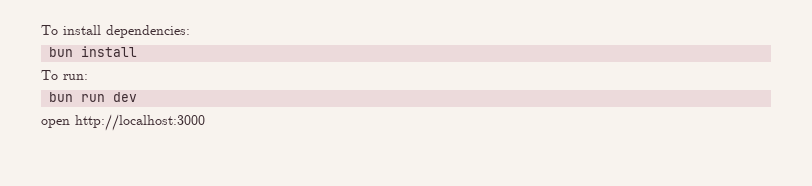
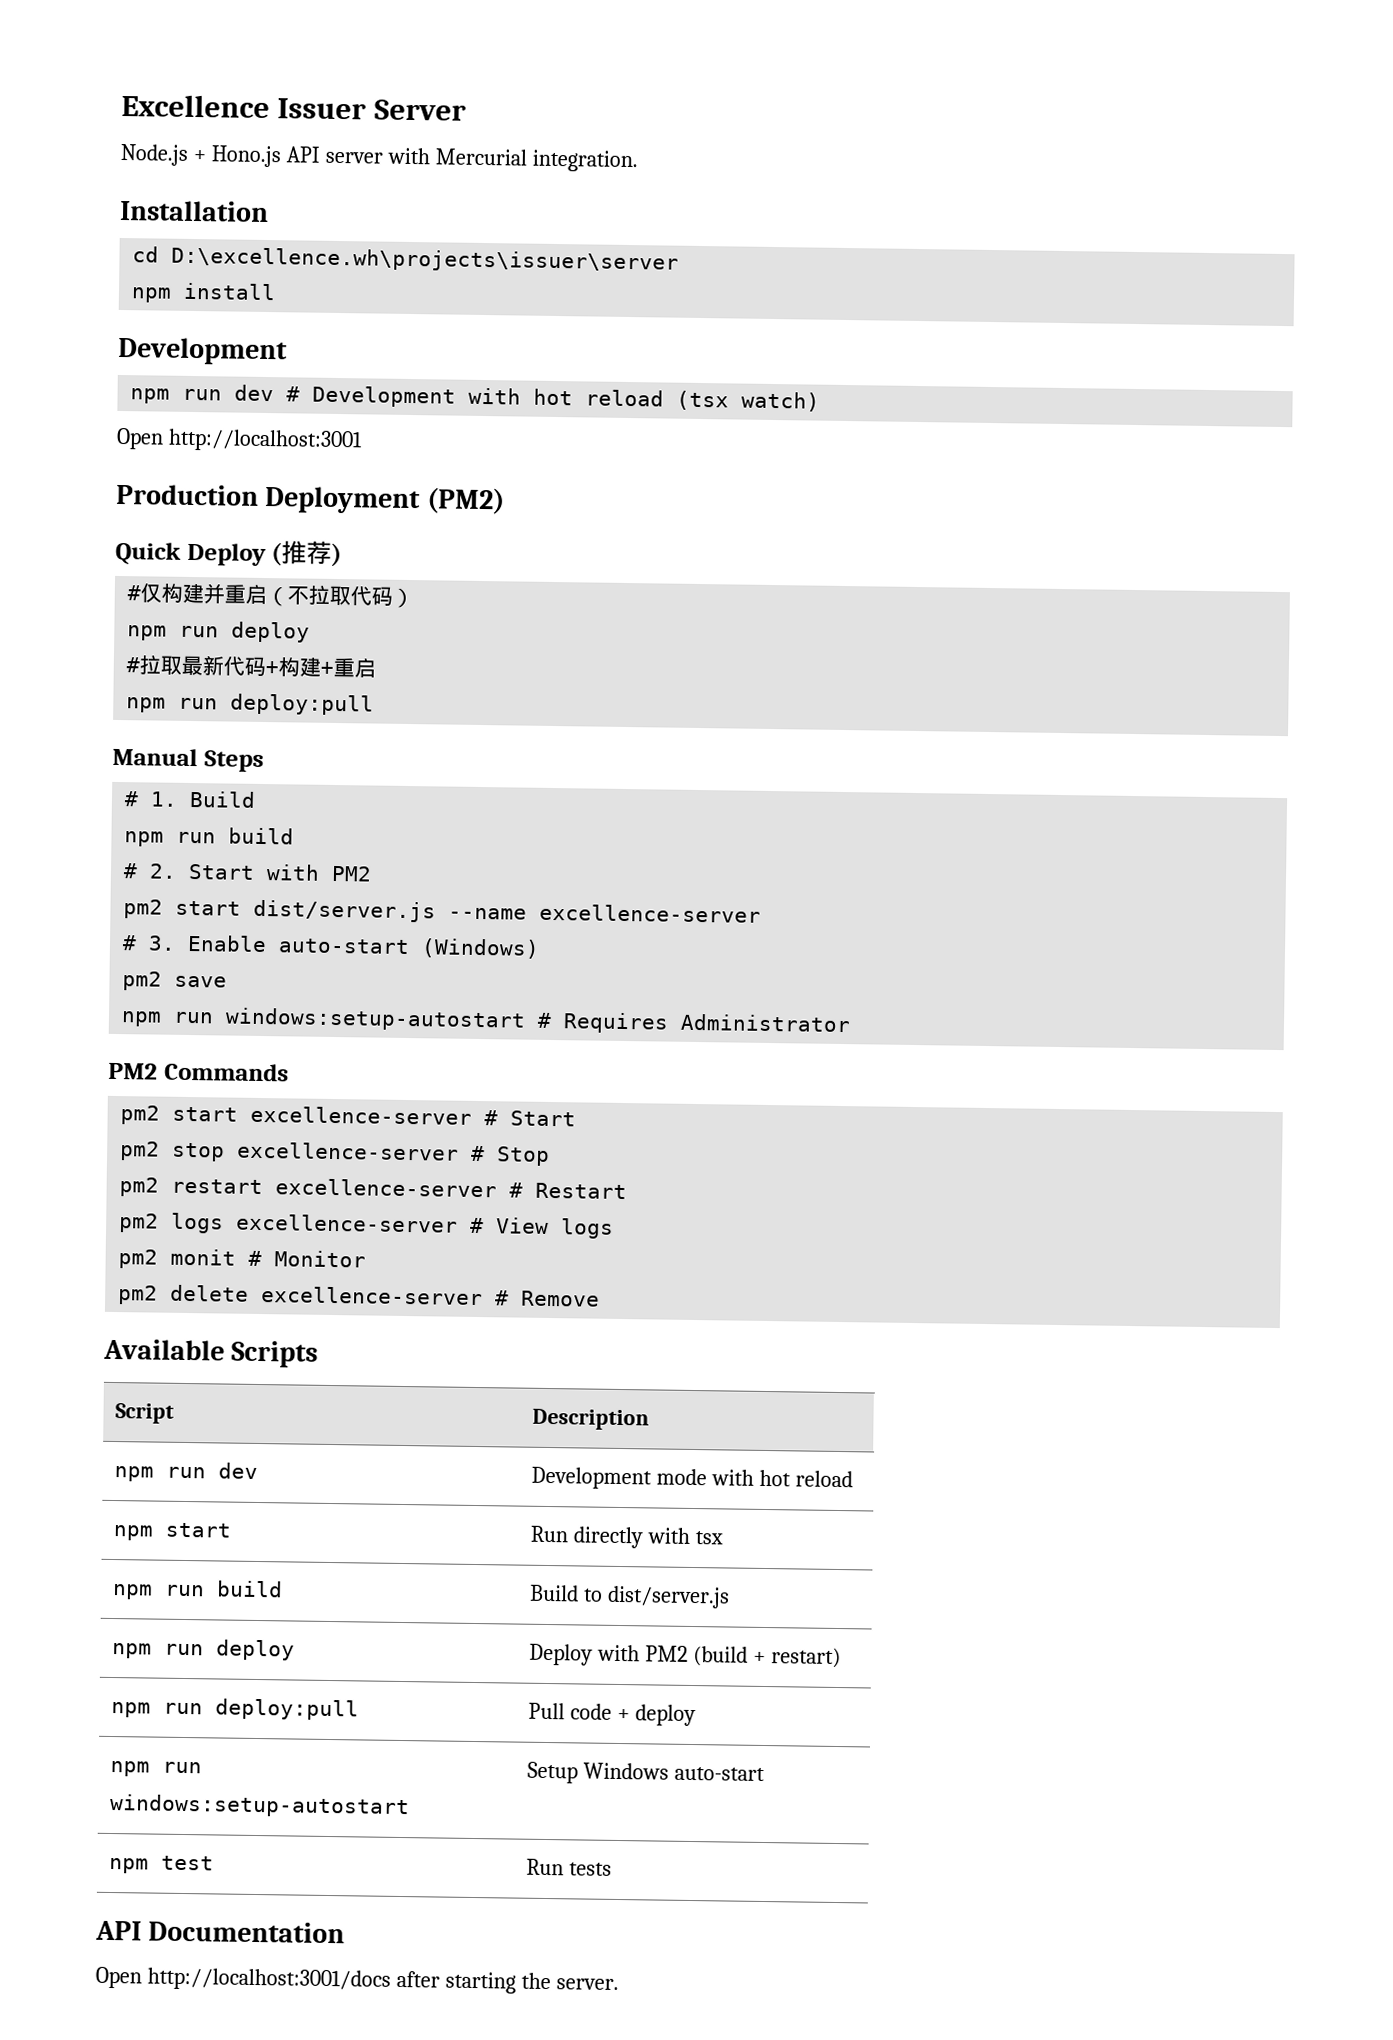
[41,25,190,38] [49,46,138,57] [41,70,88,80] [49,92,138,102] [41,114,205,131] To install dependencies: // bun install // To run: // bun run dev // open http://localhost:3000 -> [121,93,467,121] [120,143,638,173] [119,199,269,223] [132,246,680,274] [131,282,277,303] [118,336,288,366] [130,384,821,412] [116,427,363,453] [116,483,505,515] [115,540,343,568] [127,583,415,609] [127,621,311,643] [126,654,377,678] [126,693,375,716] [112,747,264,773] [124,790,257,808] [124,827,295,847] [123,863,373,882] [123,899,762,923] [122,934,541,959] [122,971,228,991] [121,1007,852,1034] [108,1062,289,1082] [120,1105,577,1127] [120,1141,551,1166] [119,1177,628,1200] [119,1212,615,1239] [118,1248,367,1269] [118,1284,601,1307] [103,1338,319,1368] [115,1403,175,1424] [532,1408,650,1431] [114,1462,259,1482] [531,1466,853,1490] [113,1522,233,1541] [530,1525,723,1549] [112,1580,284,1600] [529,1584,731,1609] [112,1639,296,1661] [529,1643,841,1669] [111,1698,360,1721] [528,1702,696,1727] [110,1760,203,1777] [109,1793,411,1819] [527,1761,766,1784] [109,1855,215,1874] [526,1858,613,1876] [95,1920,346,1944] [95,1966,619,1994] Excellence Issuer Server // Node.js + Hono.js API server with Mercurial integration. // Installation // cd D:\excellence.wh\projects\issuer\server // npm install // Development // npm run dev # Development with hot reload (tsx watch) // Open http://localhost:3001 // Production Deployment (PM2) // Quick Deploy (推荐) // #仅构建并重启（不拉取代码） // npm run deploy // #拉取最新代码+构建+重启 // npm run deploy:pull // Manual Steps // # 1. Build // npm run build // # 2. Start with PM2 // pm2 start dist/server.js --name excellence-server // # 3. Enable auto-start (Windows) // pm2 save // npm run windows:setup-autostart # Requires Administrator // PM2 Commands // pm2 start excellence-server # Start // pm2 stop excellence-server # Stop // pm2 restart excellence-server # Restart // pm2 logs excellence-server # View logs // pm2 monit # Monitor // pm2 delete excellence-server # Remove // Available Scripts // Script | Description // npm run dev | Development mode with hot reload // npm start | Run directly with tsx // npm run build | Build to dist/server.js // npm run deploy | Deploy with PM2 (build + restart) // npm run deploy:pull | Pull code + deploy // npm run windows:setup-autostart | Setup Windows auto-start // npm test | Run tests // API Documentation // Open http://localhost:3001/docs after starting the server.

